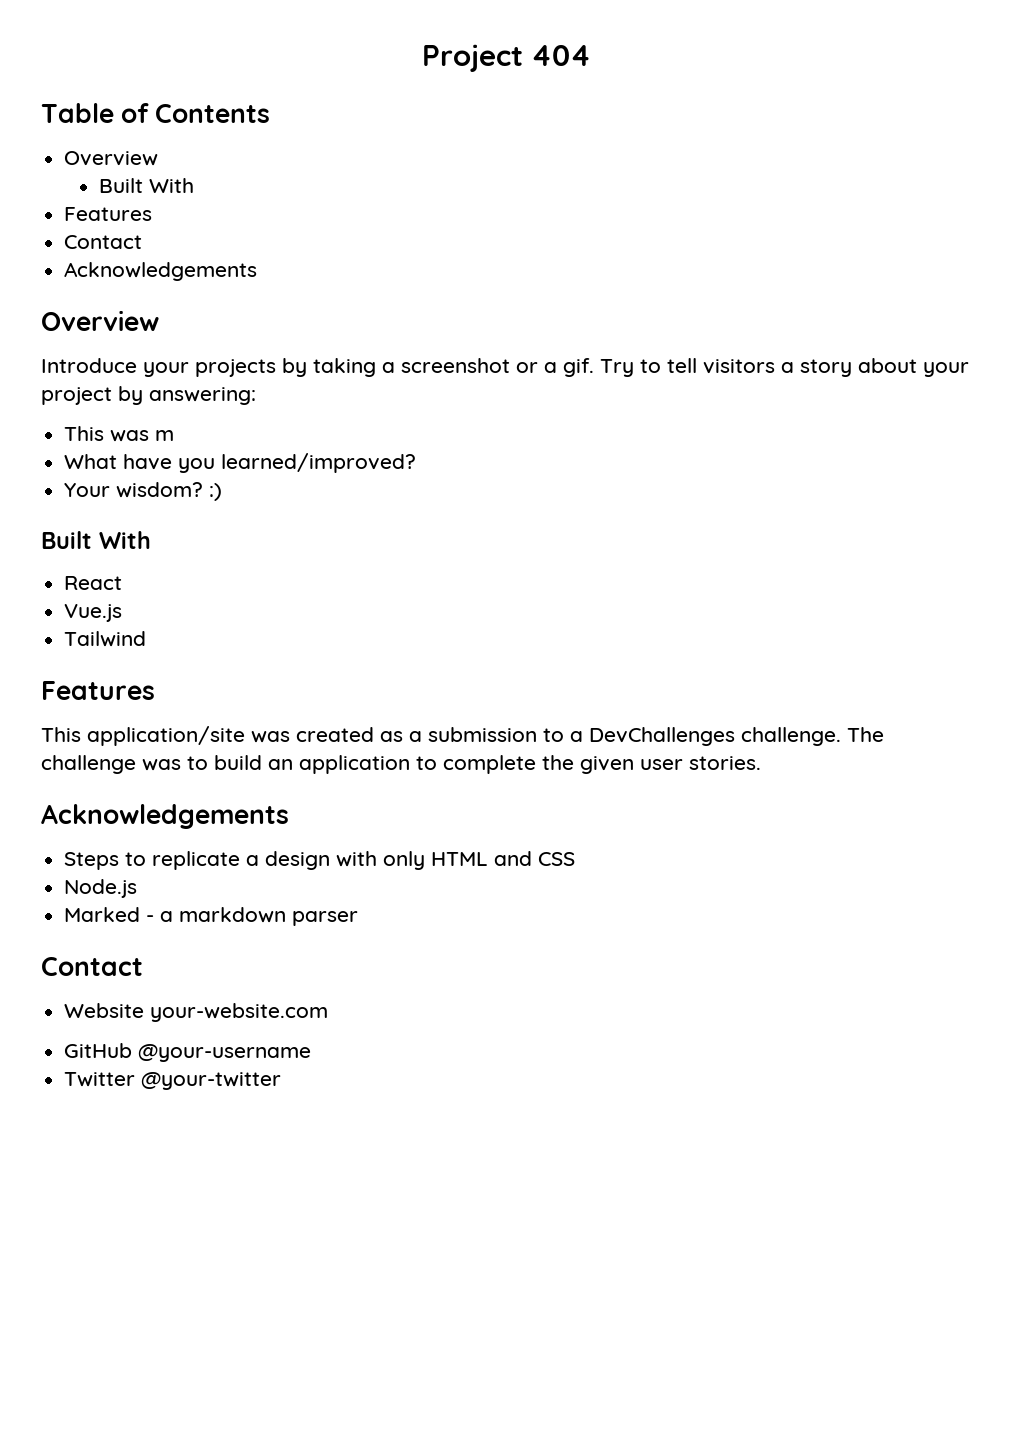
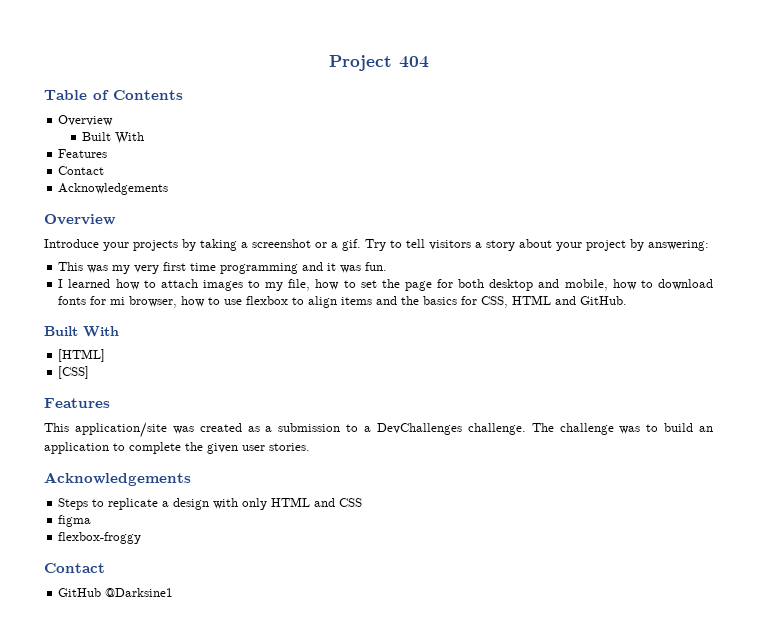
[155,430,175,441] [64,453,417,473] [64,482,223,501] [41,531,151,549] [64,576,123,590] [64,604,123,622] [64,631,147,647] m // What have you learned/improved? // Your wisdom? :) // Built With // React // Vue.js // Tailwind -> [112,262,388,274] [58,279,713,291] [58,295,628,308] [44,326,119,337] [58,349,106,362] [58,366,90,379] my very first time programming and it was fun. // I learned how to attach images to my file, how to set the page for both desktop and mobile, how to download fonts for mi browser, how to use flexbox to align items and the basics for CSS, HTML and GitHub. // Built With // [HTML] // [CSS]
[64,879,138,898] [64,907,359,926] [41,957,143,976] [64,1003,329,1022] Node.js // Marked - a markdown parser // Contact // Website your-website.com -> [58,515,92,527] [58,532,142,544] [44,563,105,573] figma // flexbox-froggy // Contact
[138,1044,312,1062] [64,1072,282,1090] @your-username // Twitter @your-twitter -> [105,588,174,597] @Darksine1

